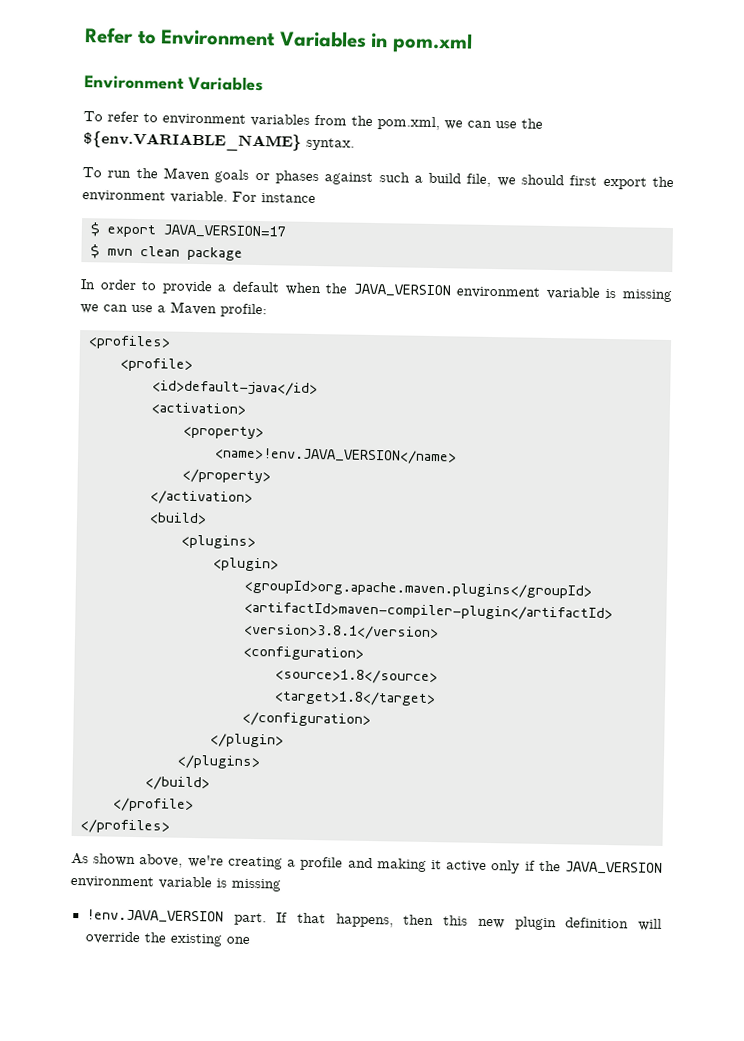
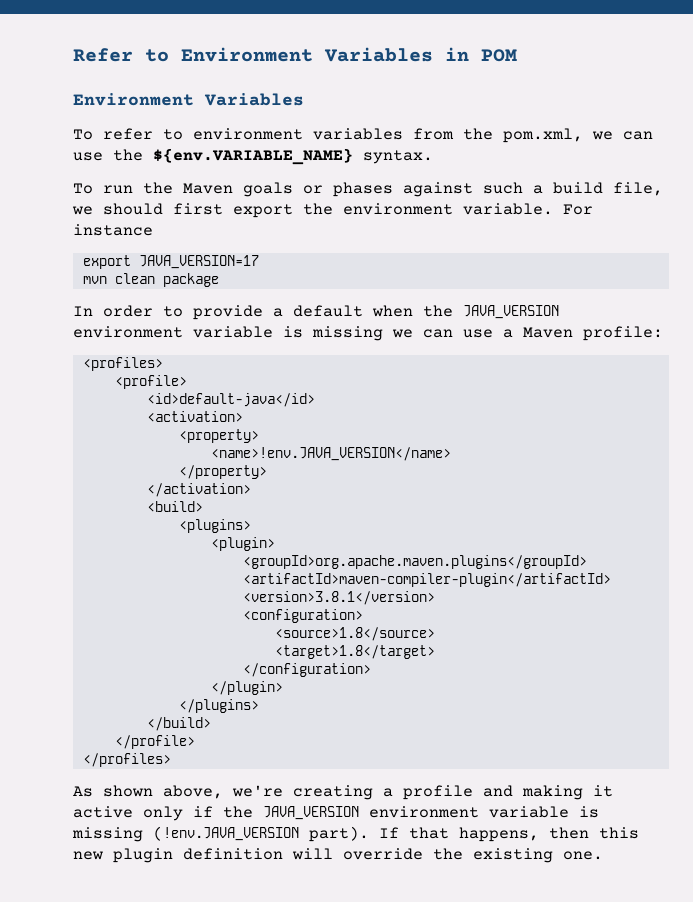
[391,32,473,54] pom.xml -> [481,49,517,62] POM
[89,222,101,237] $ -> (153, 230) none
[89,244,100,259] $ -> (259, 262) none
[85,909,267,926] // !env.JAVA_VERSION part. -> [153,826,369,842] (!env.JAVA_VERSION part).
[225,936,250,944] one -> [563,851,603,860] one.

